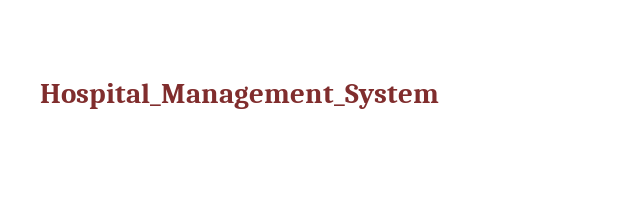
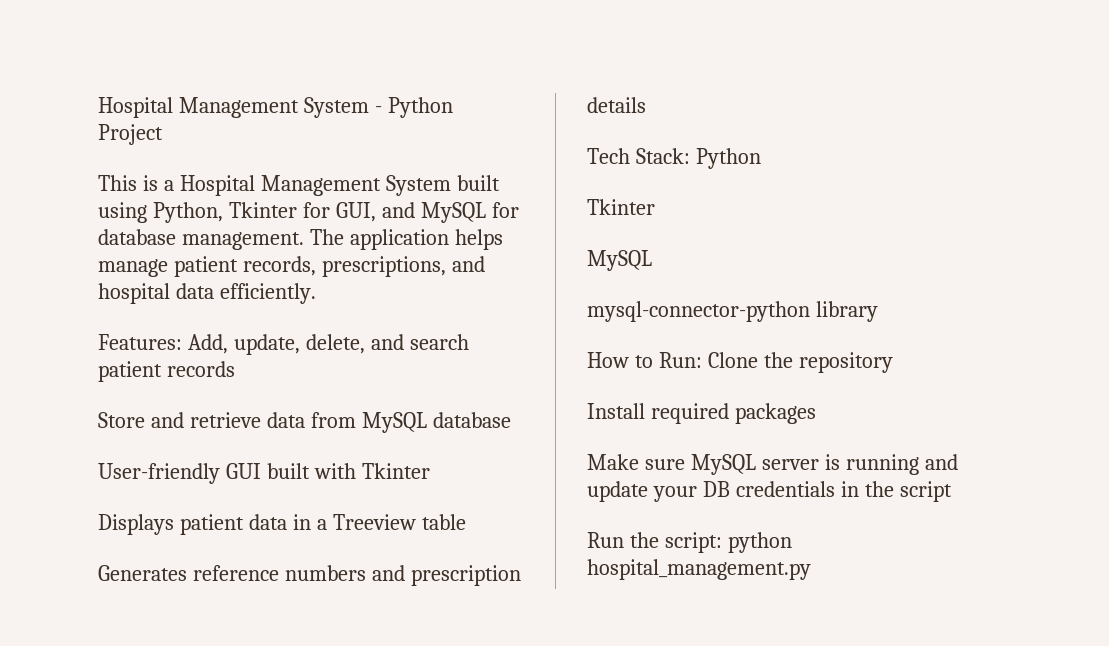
[40,83,439,109] Hospital_Management_System -> [98,97,453,118] [98,124,163,145] [98,175,500,196] [98,202,519,223] [98,229,503,250] [98,256,485,277] [98,283,316,304] [98,334,469,355] [98,361,235,382] [98,412,511,433] [98,463,430,484] [98,514,466,535] [98,565,521,586] [587,97,646,113] [587,148,761,169] [587,199,655,215] [587,250,652,271] [587,301,878,322] [587,352,893,373] [587,403,816,424] [587,454,958,475] [587,481,952,502] [587,532,792,553] [587,559,811,580] Hospital Management System - Python Project // This is a Hospital Management System built using Python, Tkinter for GUI, and MySQL for database management. The application helps manage patient records, prescriptions, and hospital data efficiently. // Features: Add, update, delete, and search patient records // Store and retrieve data from MySQL database // User-friendly GUI built with Tkinter // Displays patient data in a Treeview table // Generates reference numbers and prescription details // Tech Stack: Python // Tkinter // MySQL // mysql-connector-python library // How to Run: Clone the repository // Install required packages // Make sure MySQL server is running and update your DB credentials in the script // Run the script: python hospital_management.py

